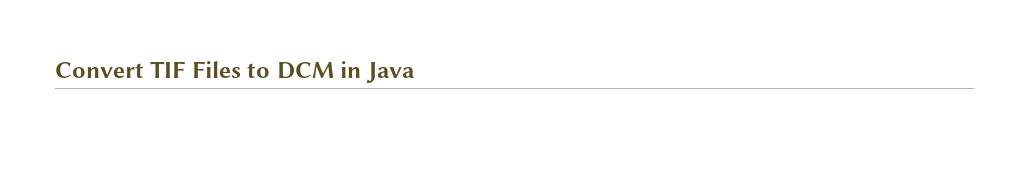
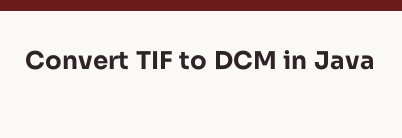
[191,61,241,78] Files -> (173, 60) none

